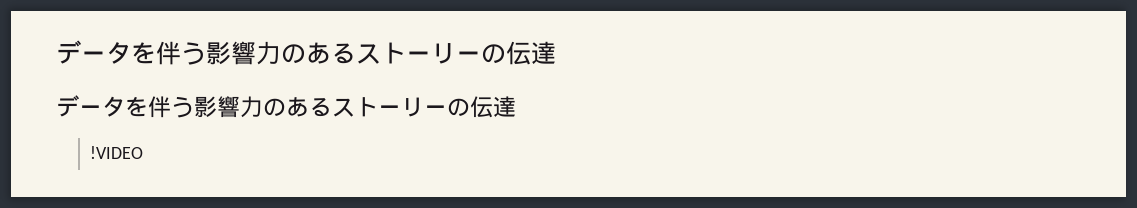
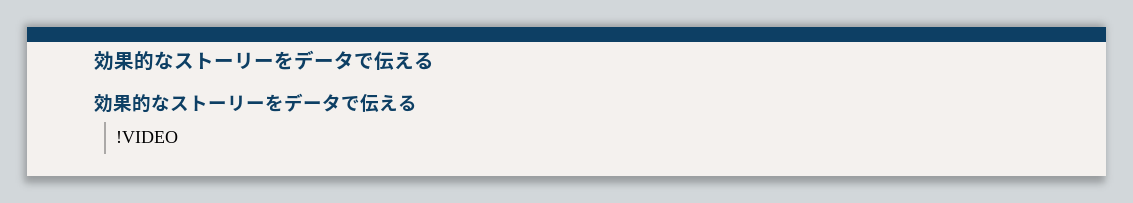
[56,40,556,65] [56,95,516,118] データを伴う影響力のあるストーリーの伝達 // データを伴う影響力のあるストーリーの伝達 -> [94,50,434,71] [94,93,417,113] 効果的なストーリーをデータで伝える // 効果的なストーリーをデータで伝える

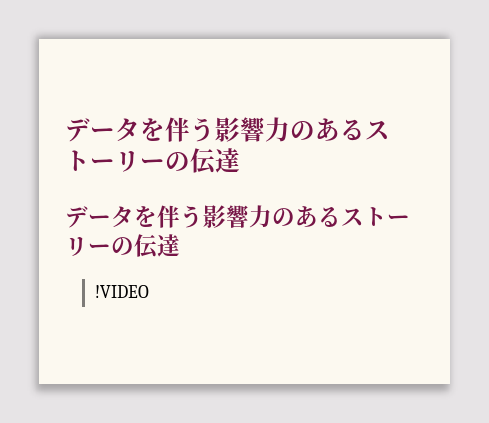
[94,50,434,71] [94,93,417,113] 効果的なストーリーをデータで伝える // 効果的なストーリーをデータで伝える -> [65,117,390,142] [65,148,240,175] [65,205,410,228] [65,234,180,259] データを伴う影響力のあるストーリーの伝達 // データを伴う影響力のあるストーリーの伝達

